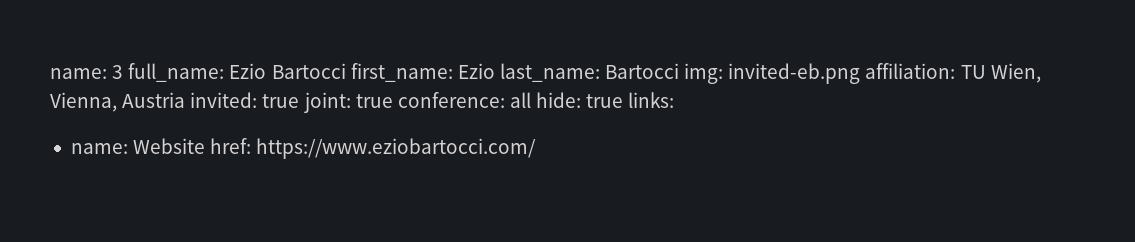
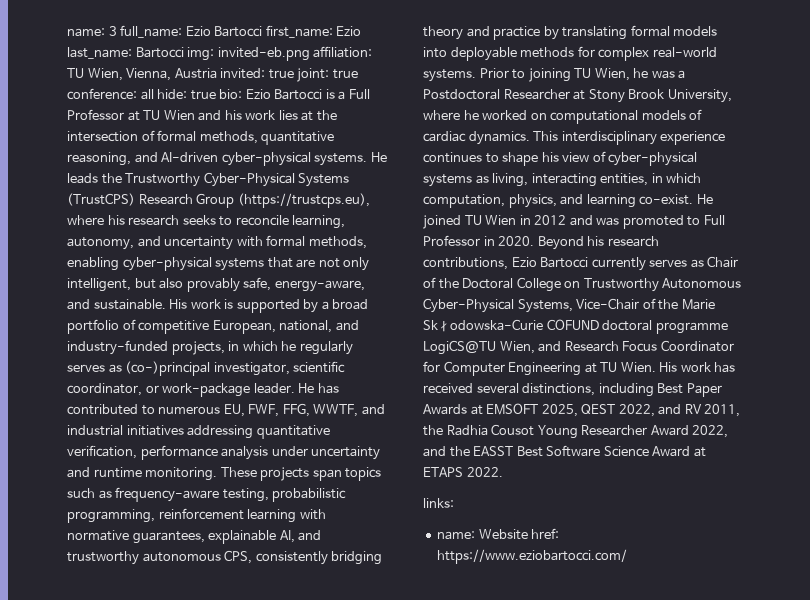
(624, 101) none -> [219,89,370,100] [67,109,337,121] [67,130,335,145] [67,152,387,166] [67,172,350,187] [67,193,370,208] [67,215,346,229] [67,235,367,250] [67,257,370,271] [67,277,365,292] [67,299,369,313] [67,319,359,334] [67,340,353,355] [67,361,346,376] [67,383,339,397] [67,403,385,417] [67,425,330,439] [67,445,381,460] [67,467,382,481] [67,487,347,502] [67,508,326,523] [67,530,322,544] [67,550,383,565] [423,25,718,40] [423,46,717,61] [423,68,686,82] [423,89,732,103] [423,109,703,124] [423,131,726,145] [423,151,698,166] [423,173,702,187] [423,194,713,208] [423,215,725,229] [423,235,659,250] [423,256,739,271] [423,277,742,292] [423,298,715,313] [423,319,728,334] [423,340,734,355] [423,361,736,376] [423,383,722,397] [423,403,741,417] [423,424,729,439] [423,445,706,457] [423,467,503,477] bio: Ezio Bartocci is a Full Professor at TU Wien and his work lies at the intersection of formal methods, quantitative reasoning, and AI-driven cyber-physical systems. He leads the Trustworthy Cyber-Physical Systems (TrustCPS) Research Group (https://trustcps.eu), where his research seeks to reconcile learning, autonomy, and uncertainty with formal methods, enabling cyber-physical systems that are not only intelligent, but also provably safe, energy-aware, and sustainable. His work is supported by a broad portfolio of competitive European, national, and industry-funded projects, in which he regularly serves as (co-)principal investigator, scientific coordinator, or work-package leader. He has contributed to numerous EU, FWF, FFG, WWTF, and industrial initiatives addressing quantitative verification, performance analysis under uncertainty and runtime monitoring. These projects span topics such as frequency-aware testing, probabilistic programming, reinforcement learning with normative guarantees, explainable AI, and trustworthy autonomous CPS, consistently bridging theory and practice by translating formal models into deployable methods for complex real-world systems. Prior to joining TU Wien, he was a Postdoctoral Researcher at Stony Brook University, where he worked on computational models of cardiac dynamics. This interdisciplinary experience continues to shape his view of cyber-physical systems as living, interacting entities, in which computation, physics, and learning co-exist. He joined TU Wien in 2012 and was promoted to Full Professor in 2020. Beyond his research contributions, Ezio Bartocci currently serves as Chair of the Doctoral College on Trustworthy Autonomous Cyber-Physical Systems, Vice-Chair of the Marie Skłodowska-Curie COFUND doctoral programme LogiCS@TU Wien, and Research Focus Coordinator for Computer Engineering at TU Wien. His work has received several distinctions, including Best Paper Awards at EMSOFT 2025, QEST 2022, and RV 2011, the Radhia Cousot Young Researcher Award 2022, and the EASST Best Software Science Award at ETAPS 2022. //

